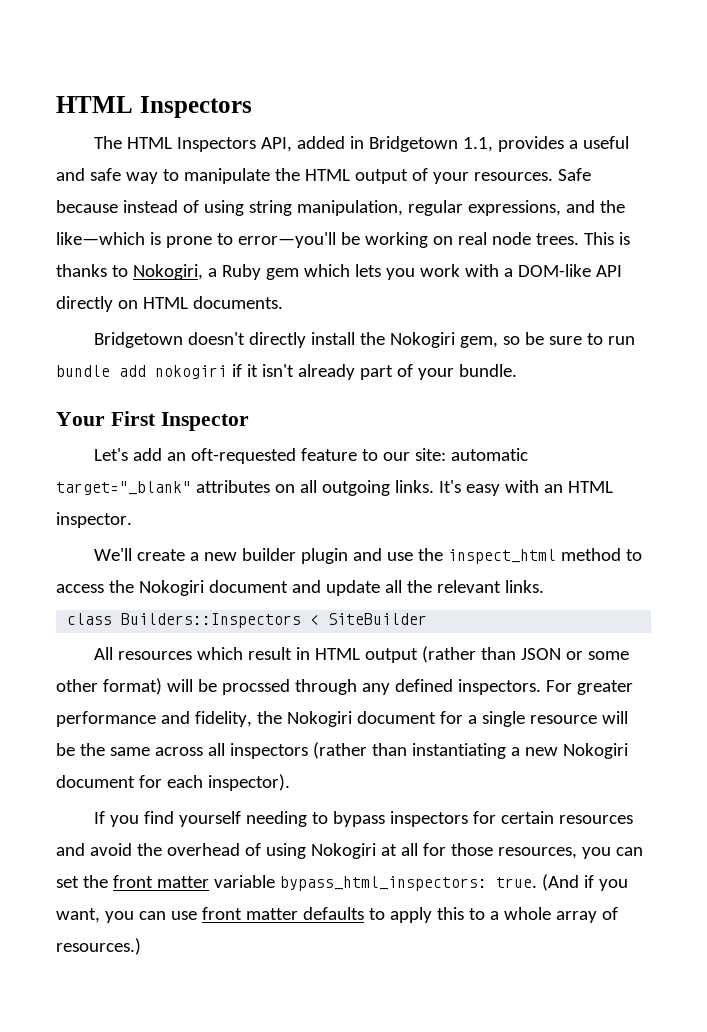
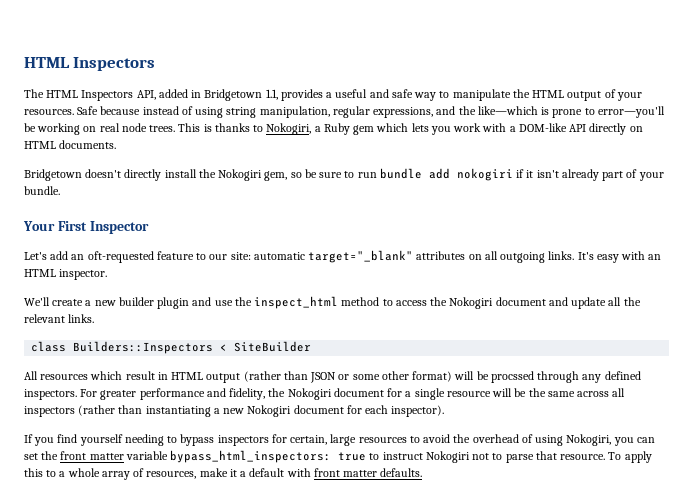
[500,811,633,824] [56,843,85,856] certain resources and -> [290,434,420,446] certain, large resources to
[310,843,577,859] Nokogiri at all for those resources, -> [566,434,612,446] Nokogiri,
[495,874,628,891] [56,907,385,923] true. (And if you want, you can use front matter defaults to -> [338,451,622,463] true to instruct Nokogiri not to parse that resource. To
[56,938,141,955] resources.) -> [146,468,423,479] resources, make it a default with front matter defaults.

